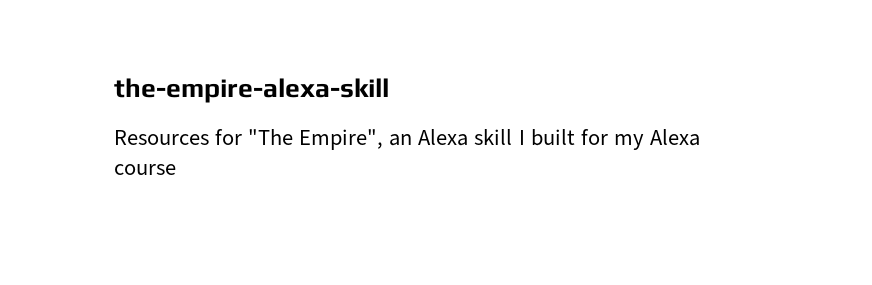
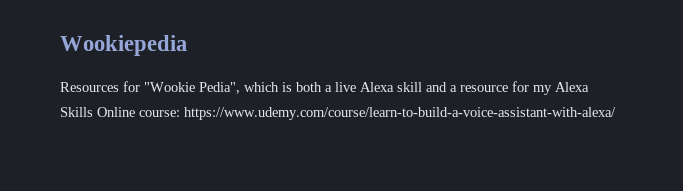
[114,78,389,103] the-empire-alexa-skill -> [60,35,187,56] Wookiepedia
[248,129,700,150] [114,164,176,175] "The Empire", an Alexa skill I built for my Alexa course -> [144,81,589,95] [60,107,616,120] "Wookie Pedia", which is both a live Alexa skill and a resource for my Alexa Skills Online course: https://www.udemy.com/course/learn-to-build-a-voice-assistant-with-alexa/

